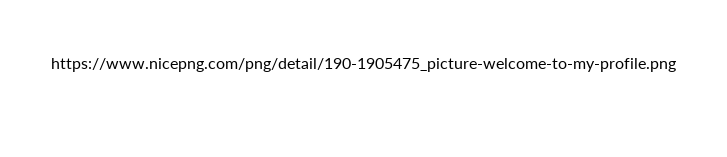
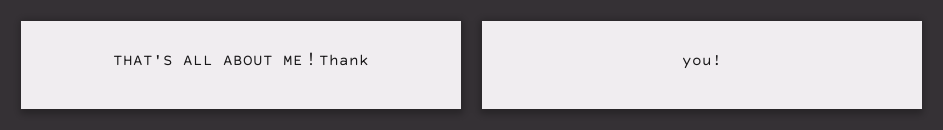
[51,58,676,72] https://www.nicepng.com/png/detail/190-1905475_picture-welcome-to-my-profile.png -> [113,52,722,69] THAT'S ALL ABOUT ME！Thank you!

